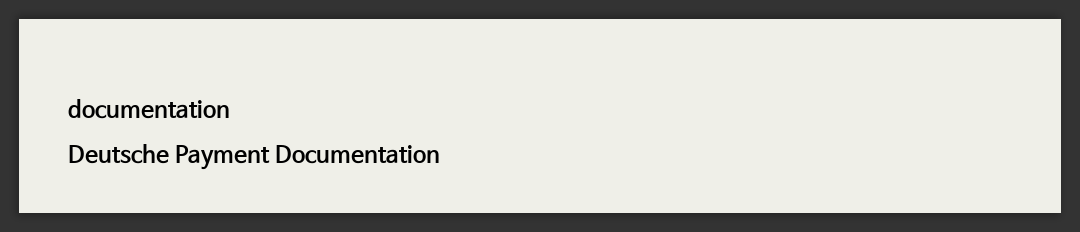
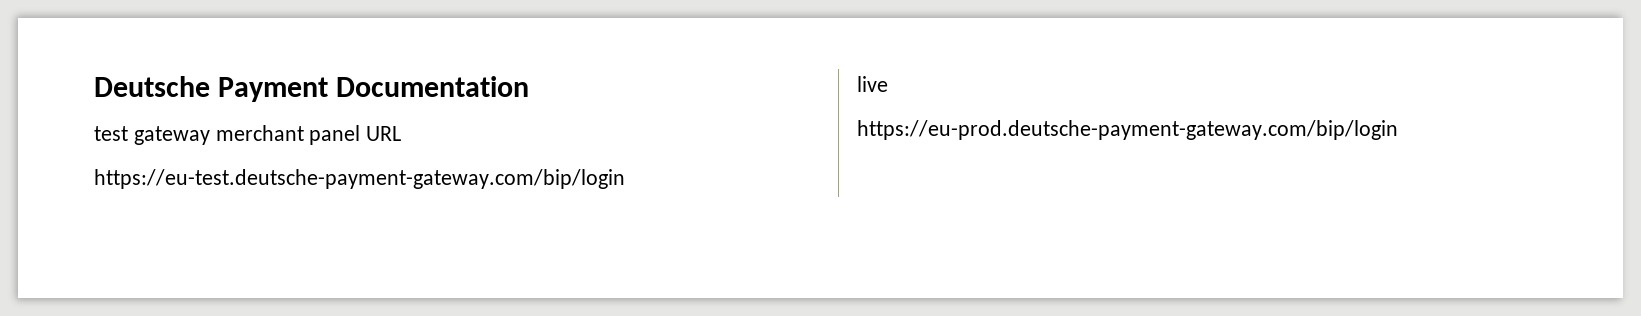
[68,99,230,119] documentation // -> (94, 86) none
(441, 154) none -> [94,125,402,145] [94,169,625,189] [857,76,888,92] [857,120,1398,140] // test gateway merchant panel URL // https://eu-test.deutsche-payment-gateway.com/bip/login // live // https://eu-prod.deutsche-payment-gateway.com/bip/login

